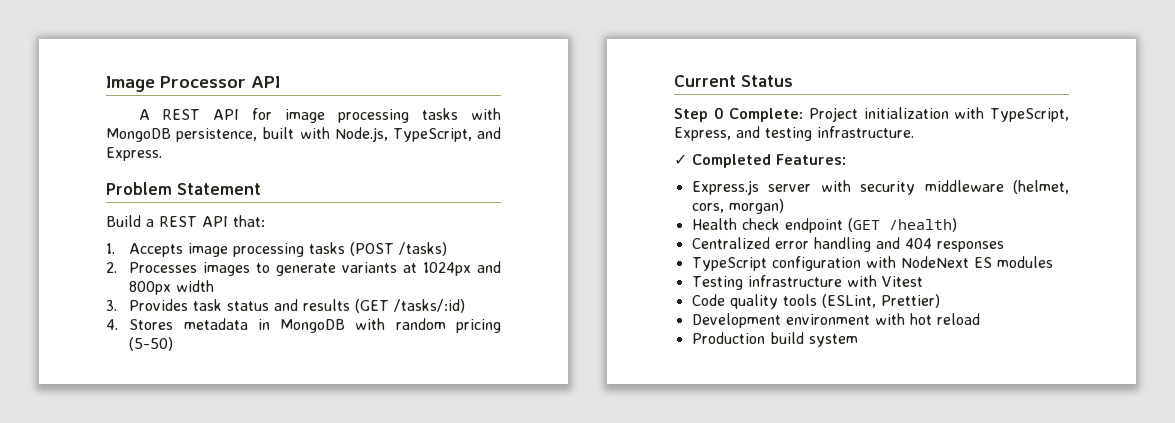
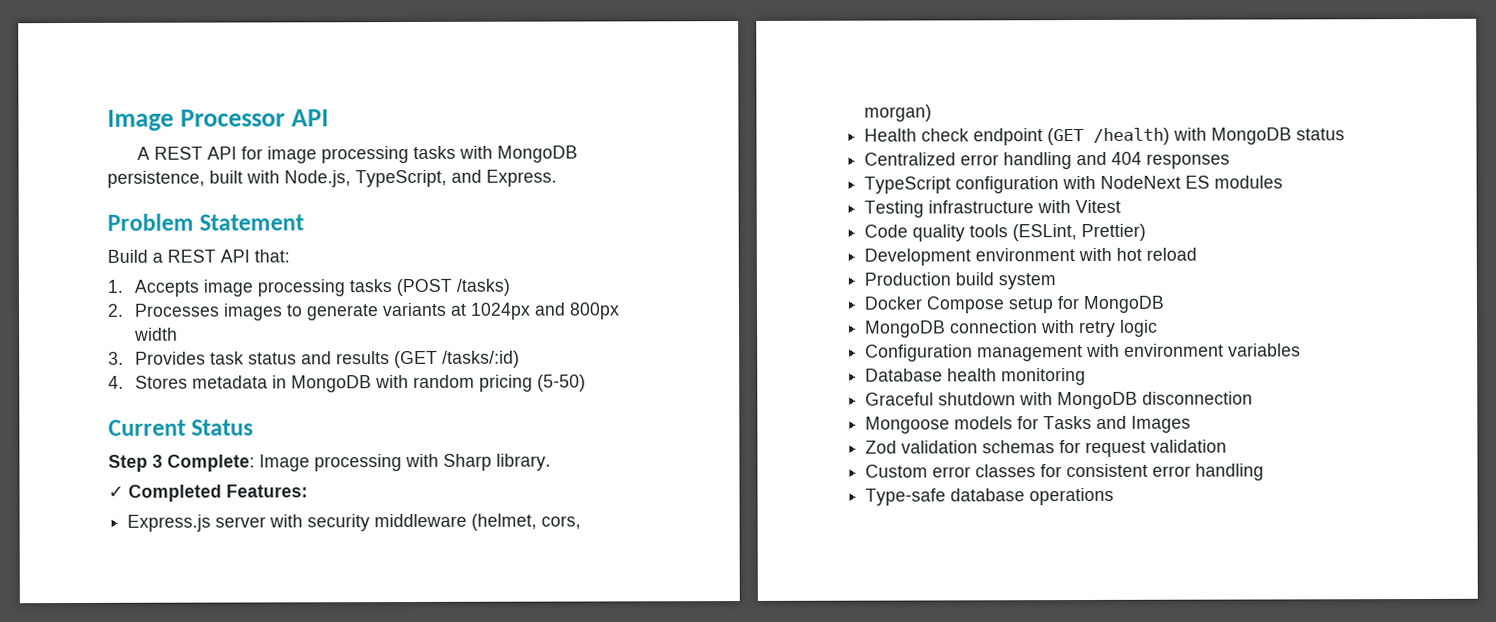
[713,107,1070,122] [674,126,914,141] 0 Complete: Project initialization with TypeScript, Express, and testing infrastructure. -> [152,453,551,472] 3 Complete: Image processing with Sharp library.
(957, 225) none -> [1173,127,1346,145] with MongoDB status
(858, 340) none -> [864,295,1166,314] [865,319,1159,338] [865,343,1302,362] [865,367,1087,386] [865,391,1254,410] [865,415,1192,434] [865,439,1228,457] [865,463,1265,481] [865,487,1115,506] // Docker Compose setup for MongoDB // MongoDB connection with retry logic // Configuration management with environment variables // Database health monitoring // Graceful shutdown with MongoDB disconnection // Mongoose models for Tasks and Images // Zod validation schemas for request validation // Custom error classes for consistent error handling // Type-safe database operations

